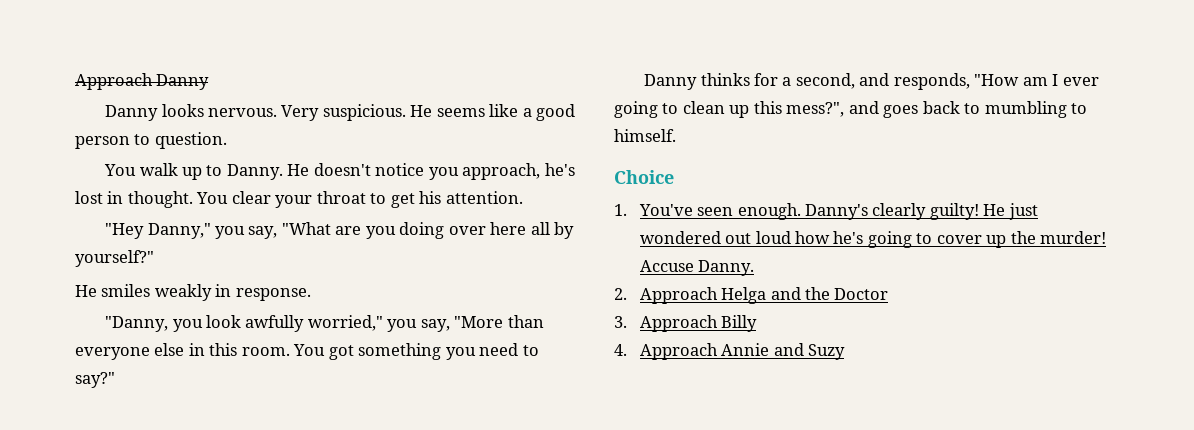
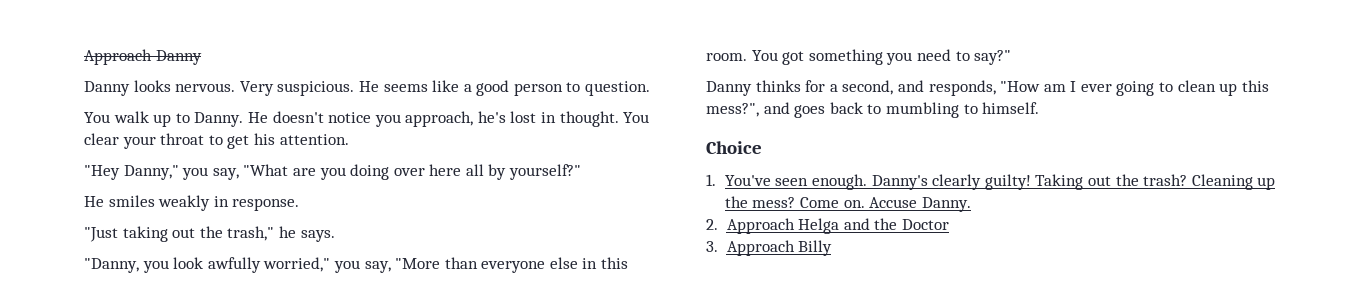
(311, 294) none -> [84,226,335,242] // "Just taking out the trash," he says.
[983,203,1038,220] [639,231,1107,248] He just wondered out loud how he's going to cover up the murder! -> [1035,174,1276,190] [724,196,865,208] Taking out the trash? Cleaning up the mess? Come on.
[614,343,845,360] // 4. Approach Annie and Suzy -> (833, 248) none

